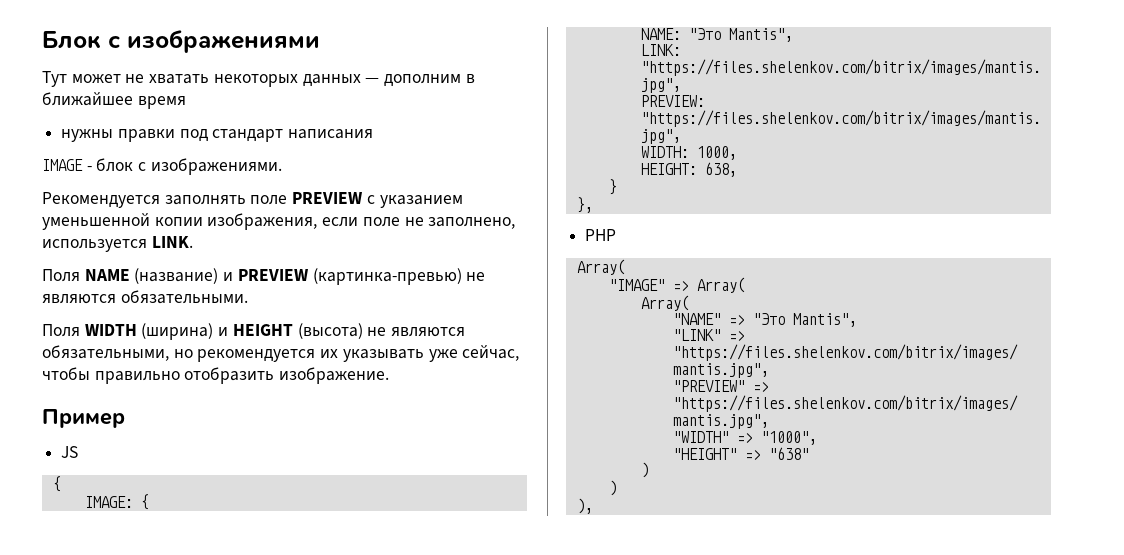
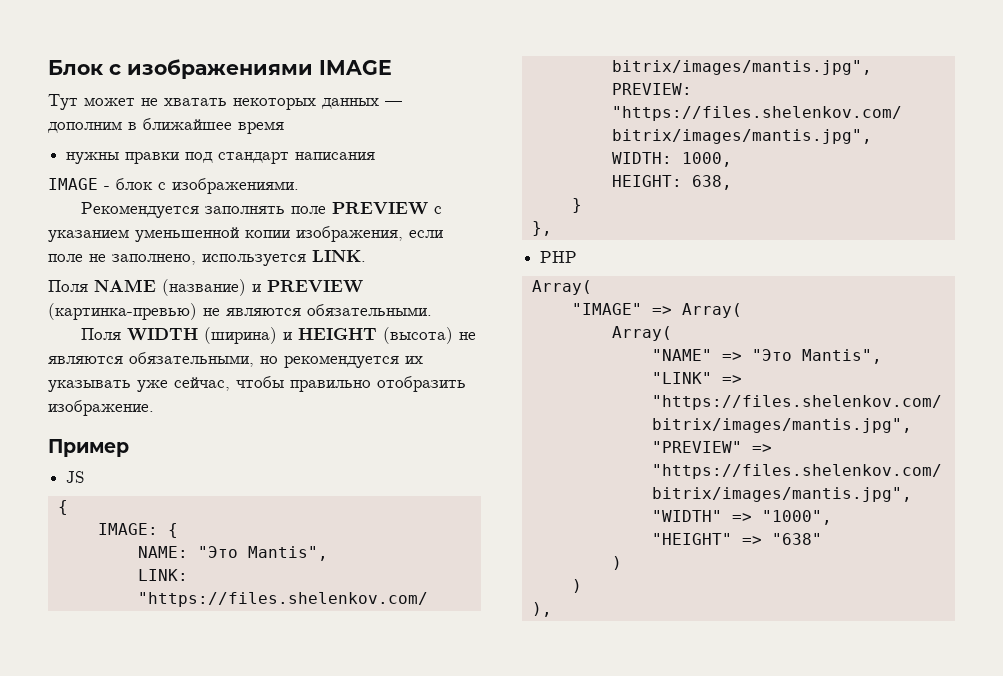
(320, 41) none -> [319,60,392,75] IMAGE

